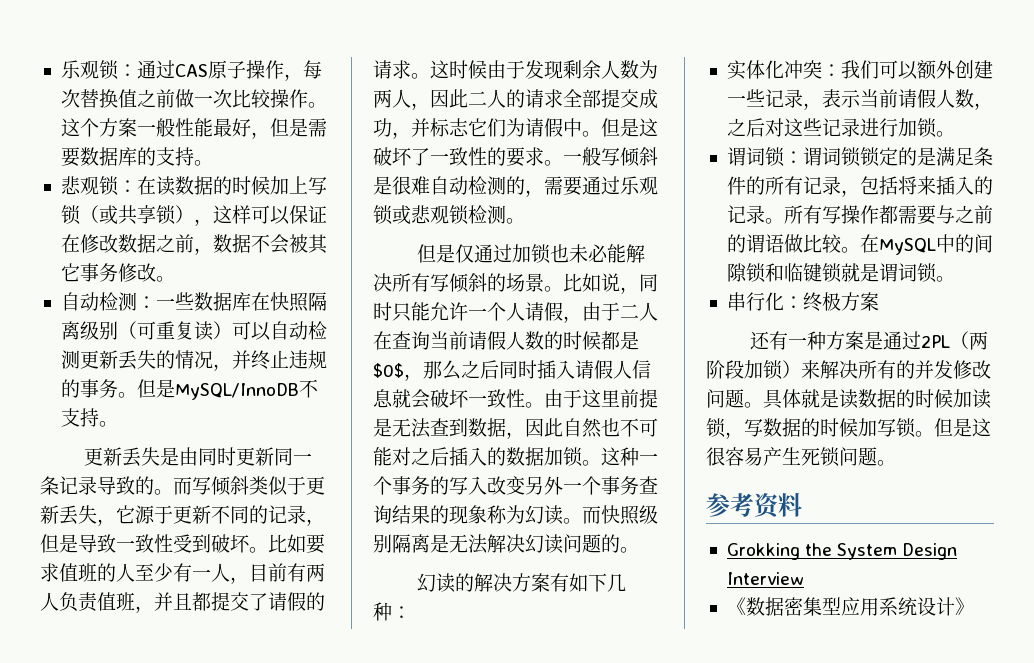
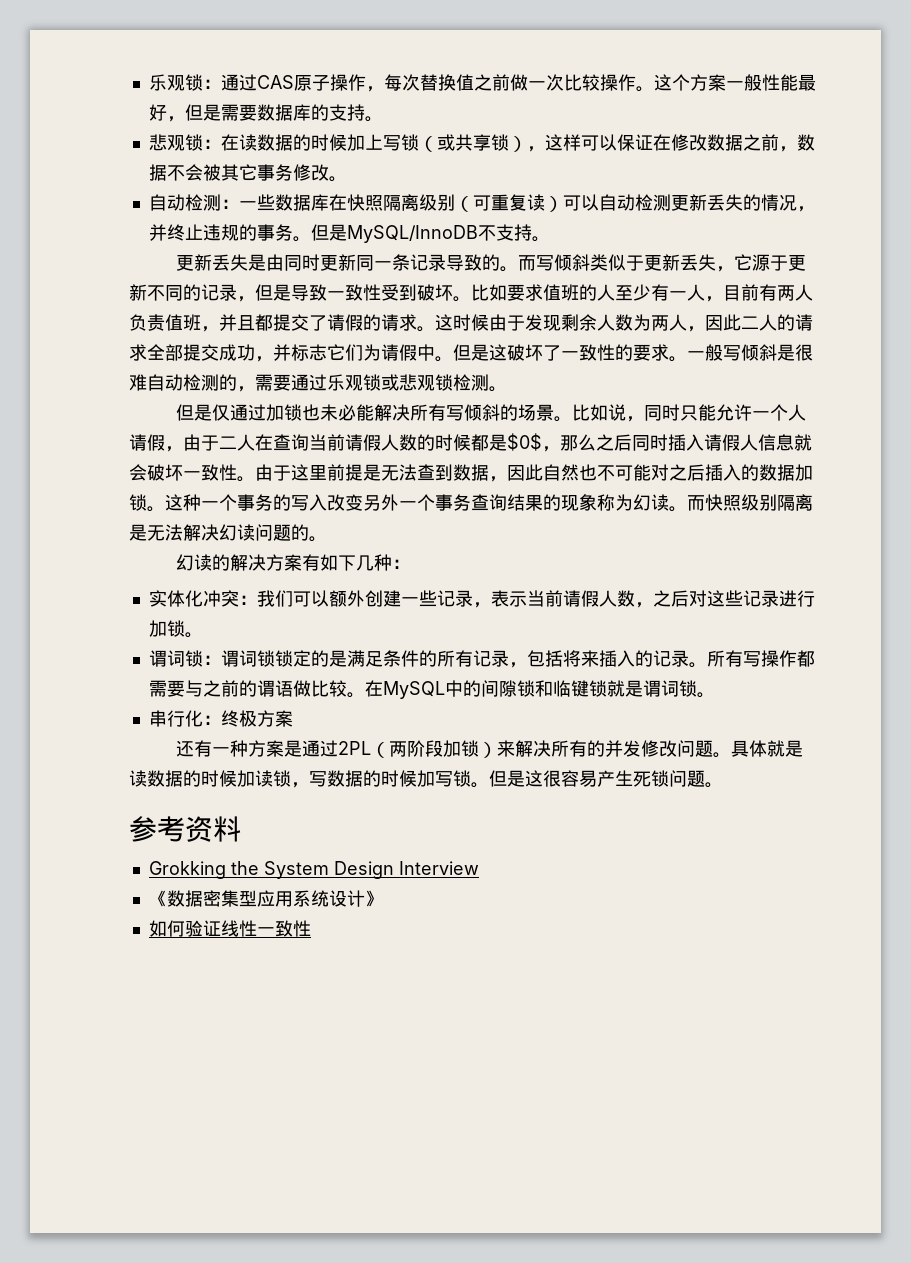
(974, 606) none -> [148,920,311,937] // 如何验证线性一致性

